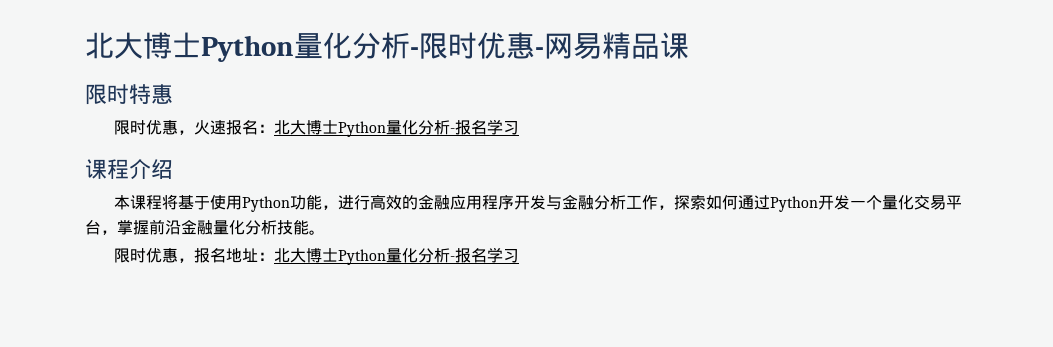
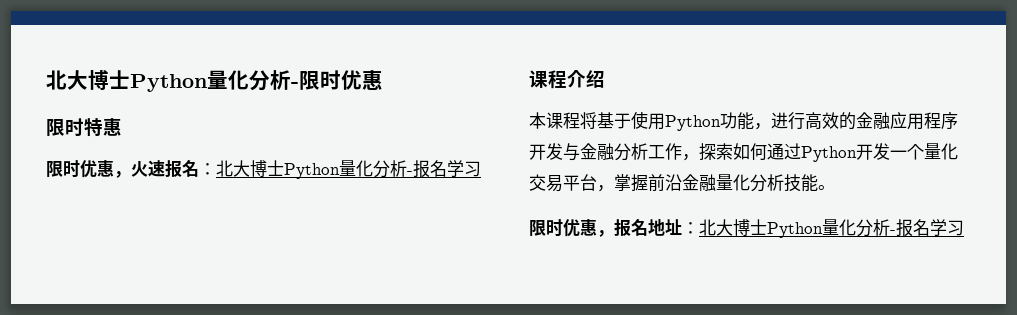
[535,32,689,59] -网易精品课 -> (383, 80) none

